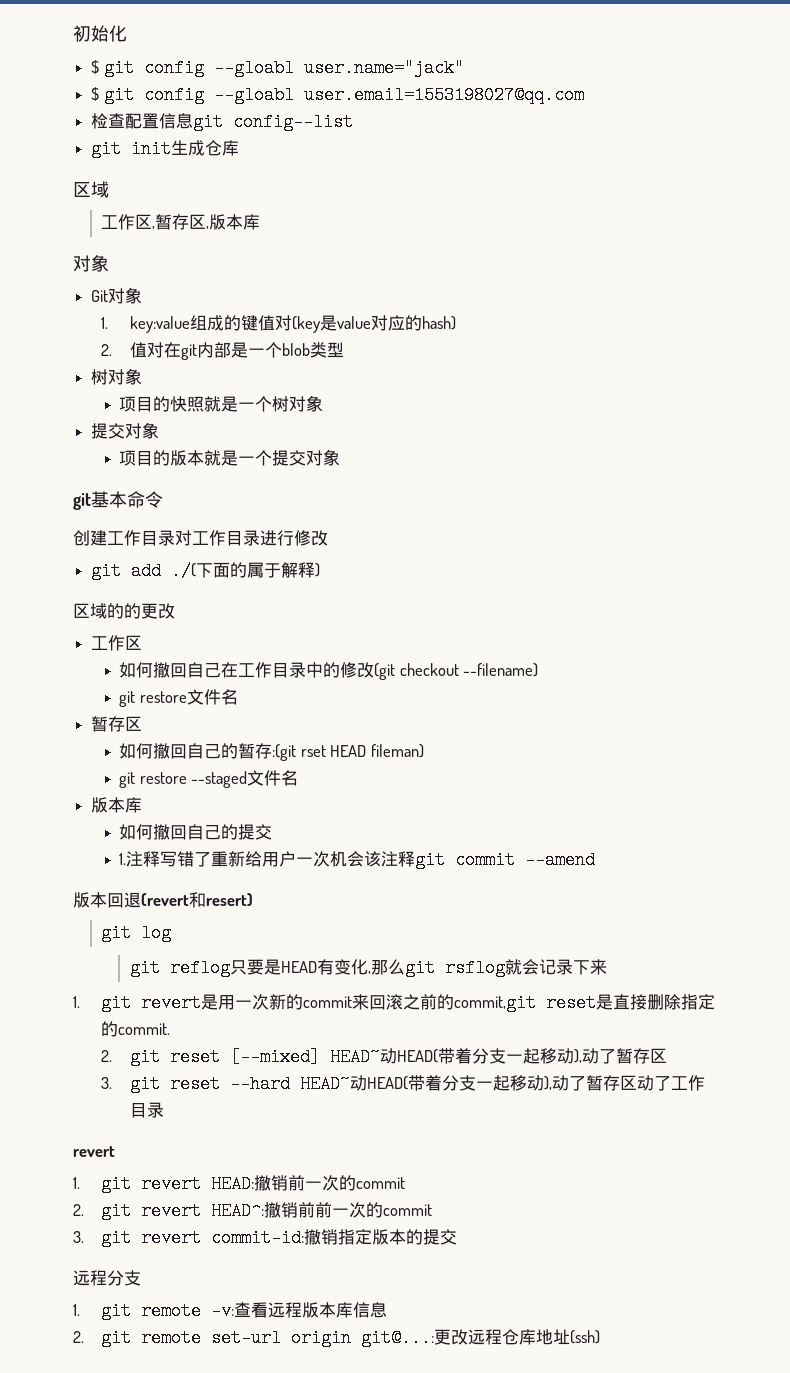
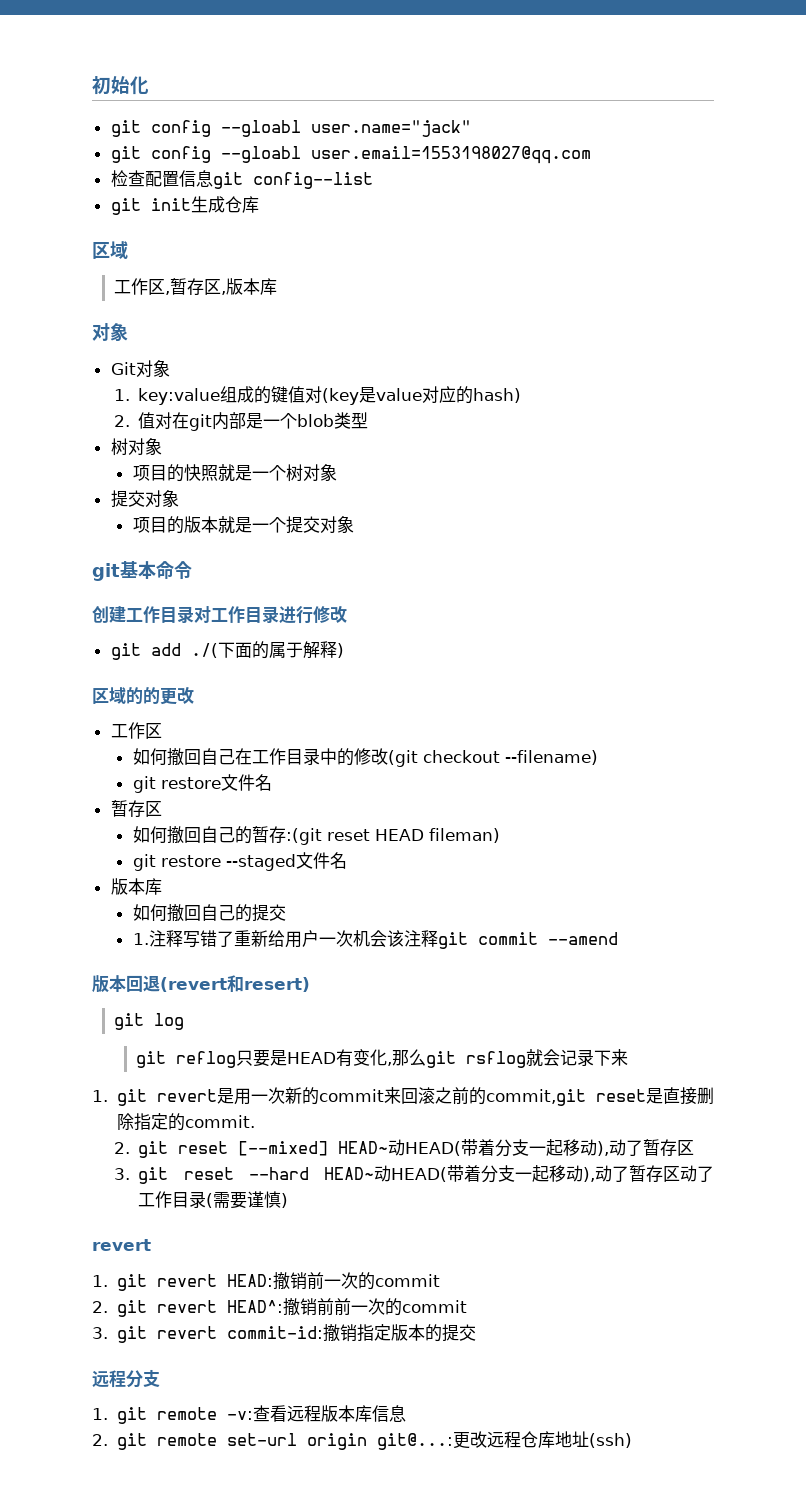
[91,60,100,74] $ -> (149, 85) none
[91,87,100,101] $ -> (471, 128) none
[300,745,326,757] rset -> [326,829,370,841] reset
(164, 1110) none -> [206,1191,289,1209] (需要谨慎)

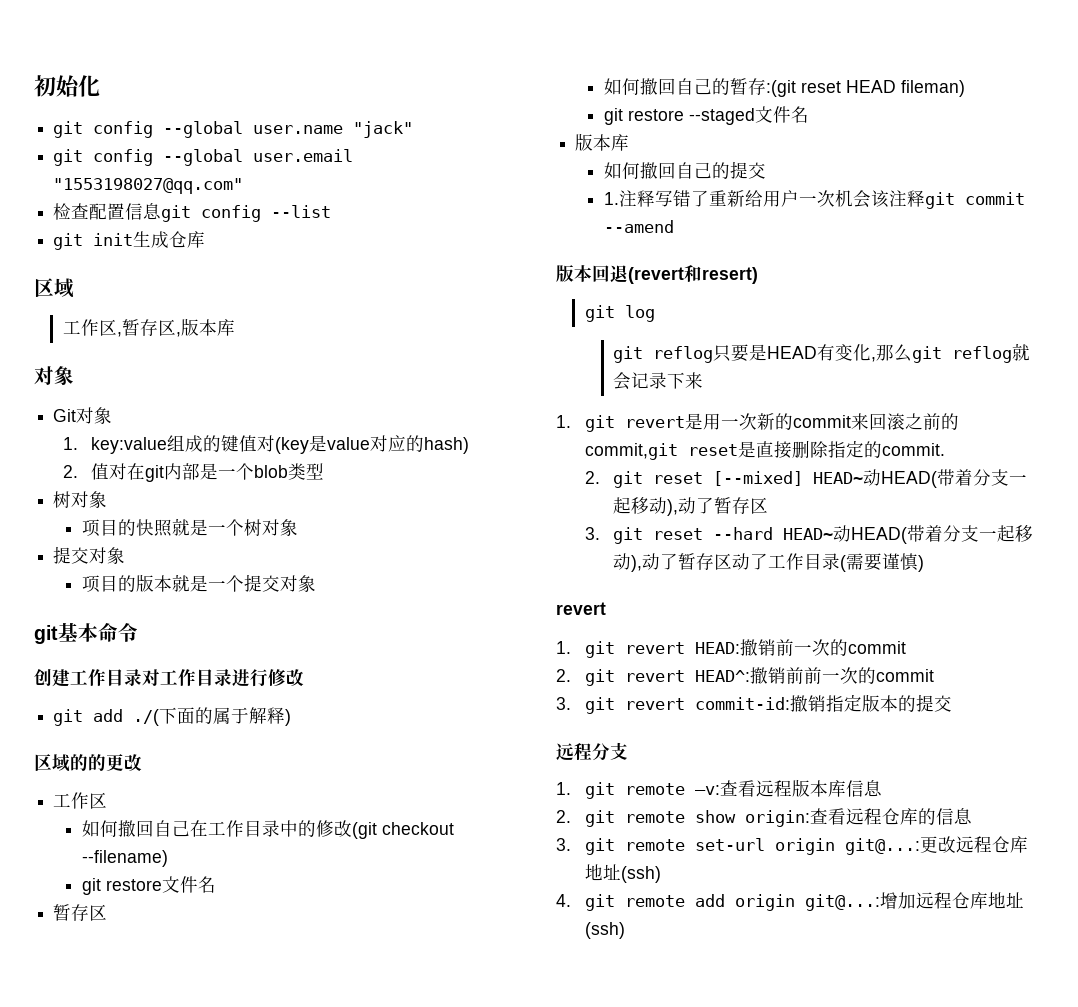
[220,120,471,137] [110,146,591,164] --gloabl user.name="jack" // git config --gloabl user.email=1553198027@qq.com -> [163,121,414,138] [53,149,354,166] [53,178,244,194] --global user.name "jack" // git config --global user.email "1553198027@qq.com"
[252,172,373,189] config--list -> [201,205,332,222] config --list
[465,1051,526,1068] rsflog -> [952,346,1013,363] reflog
(217, 1439) none -> [694,808,972,827] [556,838,685,855] show origin:查看远程仓库的信息 // 3. git remote
(632, 1440) none -> [556,892,1024,911] [584,922,625,939] // 4. git remote add origin git@...:增加远程仓库地址(ssh)

